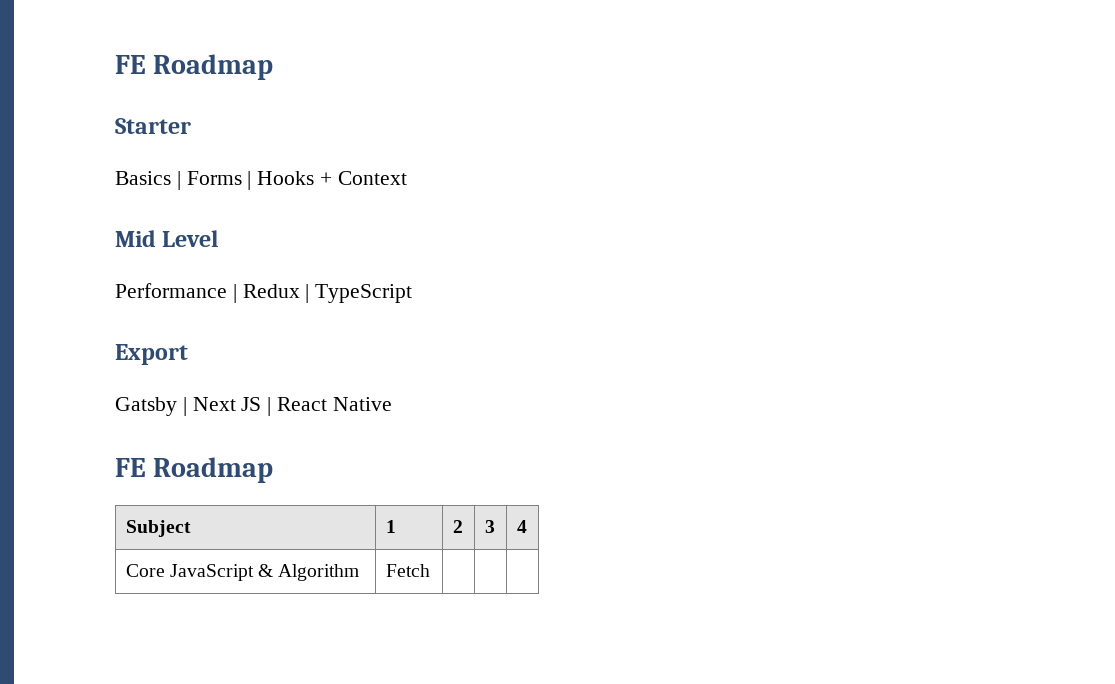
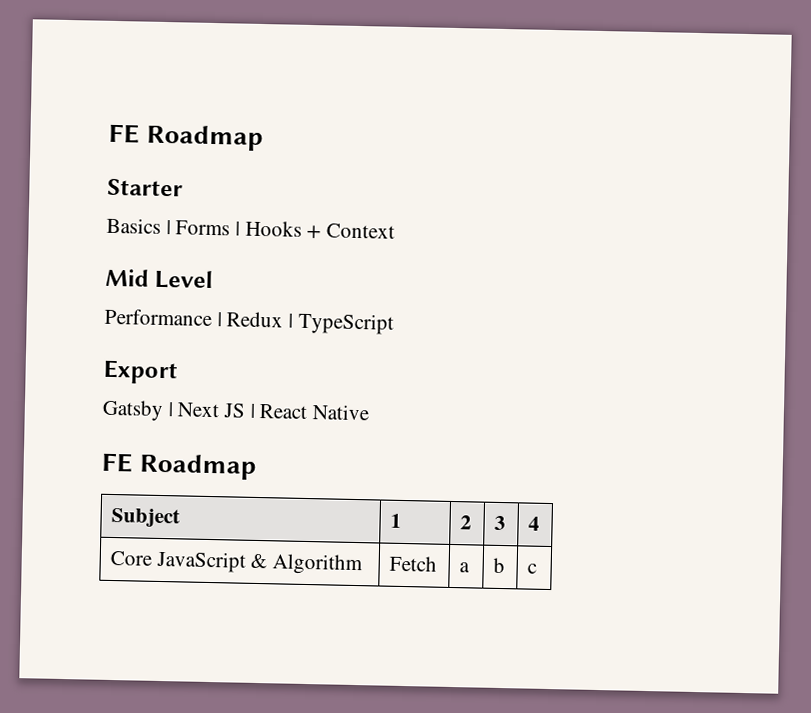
(430, 570) | | -> [459,562,471,573] [493,557,506,574] [527,563,538,574] a | b | c

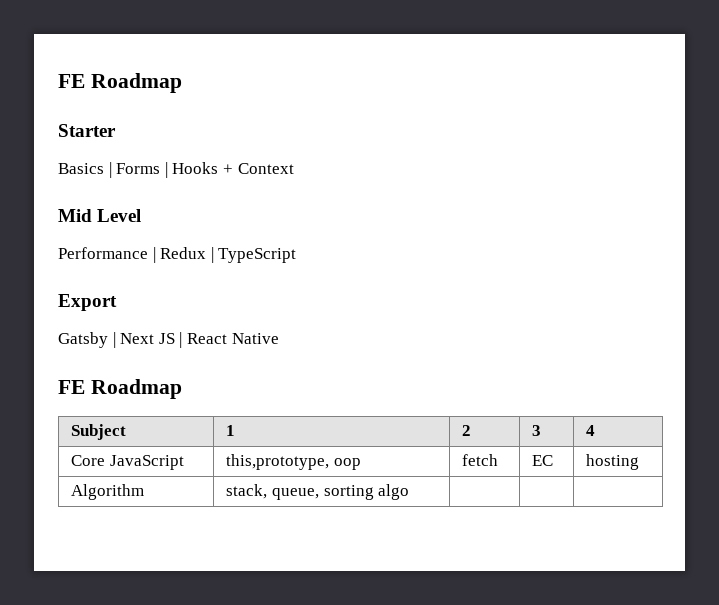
[250,553,364,576] [389,555,438,572] [459,562,471,573] [493,557,506,574] [527,563,538,574] & Algorithm | Fetch | a | b | c -> [226,454,362,470] [462,454,499,466] [532,455,554,466] [586,454,640,470] [71,484,145,500] [226,484,410,500] | this,prototype, oop | fetch | EC | hosting // Algorithm | stack, queue, sorting algo | | |

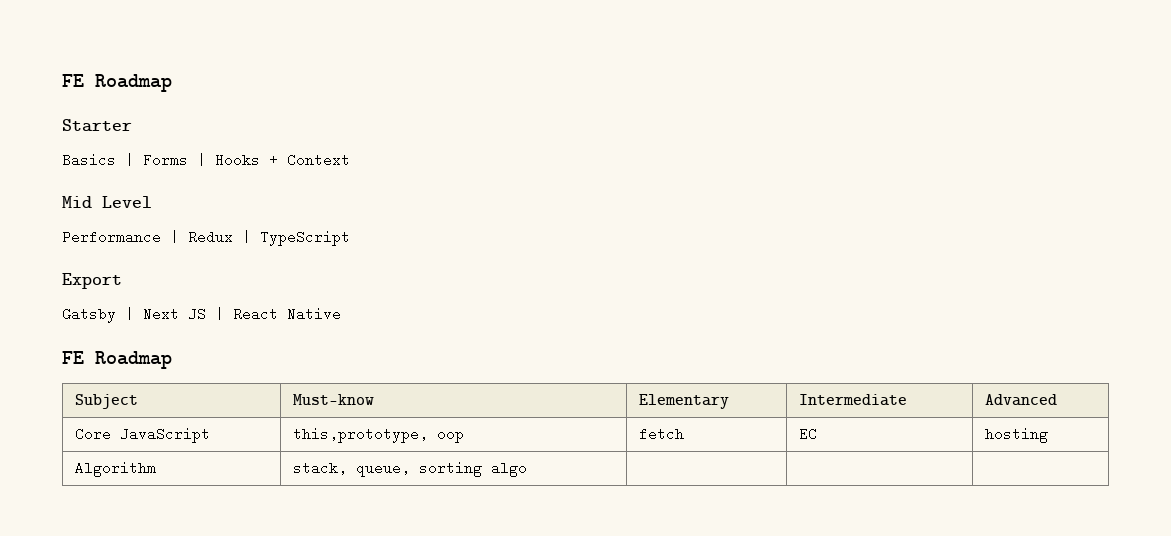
[226,425,236,436] [462,425,472,436] [532,425,542,436] [586,425,596,436] 1 | 2 | 3 | 4 -> [292,394,374,405] [638,394,729,409] [798,394,907,406] [984,394,1057,406] Must-know | Elementary | Intermediate | Advanced

